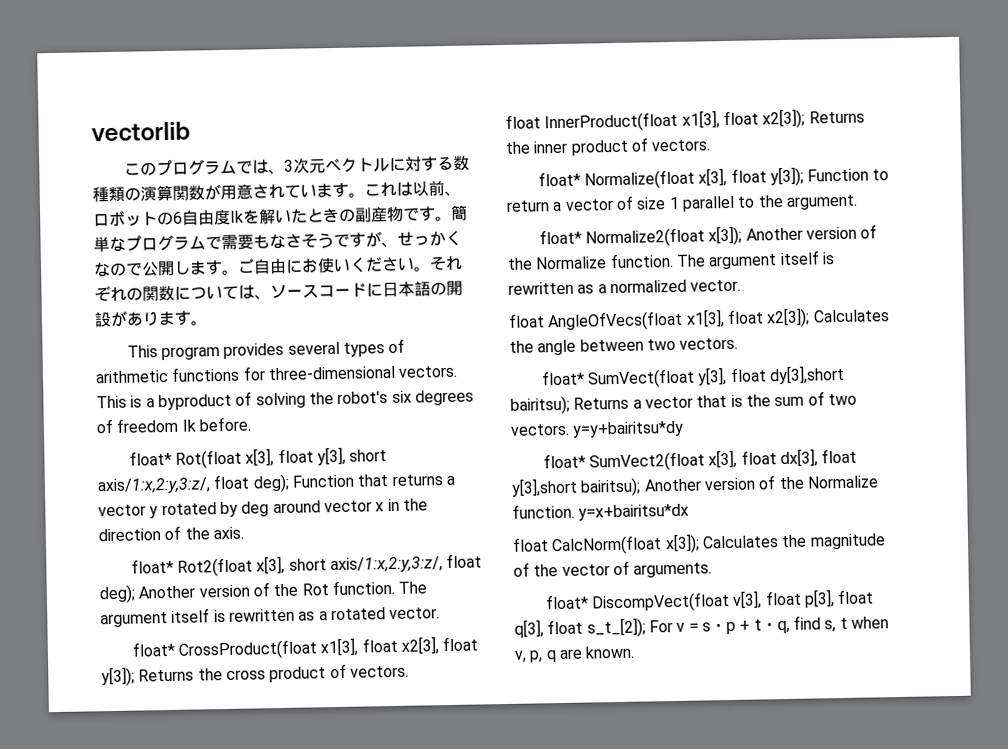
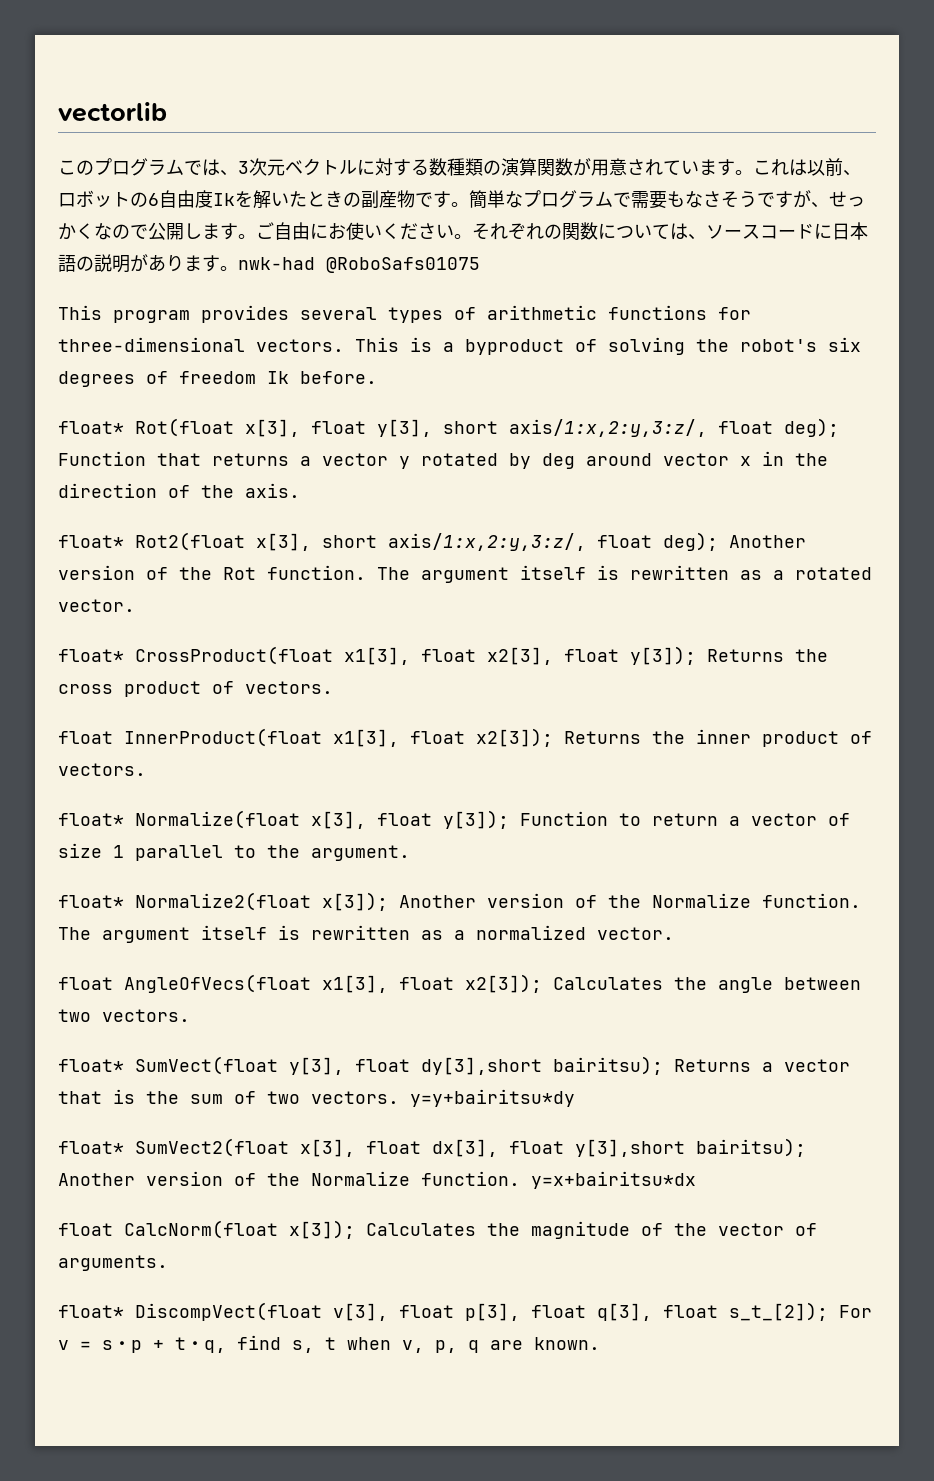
[446,280,463,297] [94,311,112,328] 開設 -> [94,254,130,273] 説明
(208, 323) none -> [238,257,480,273] nwk-had @RoboSafs01075

